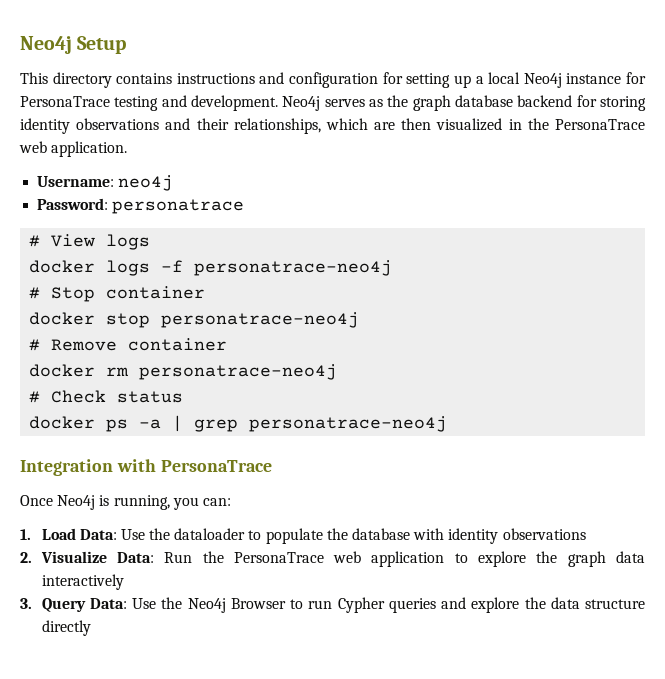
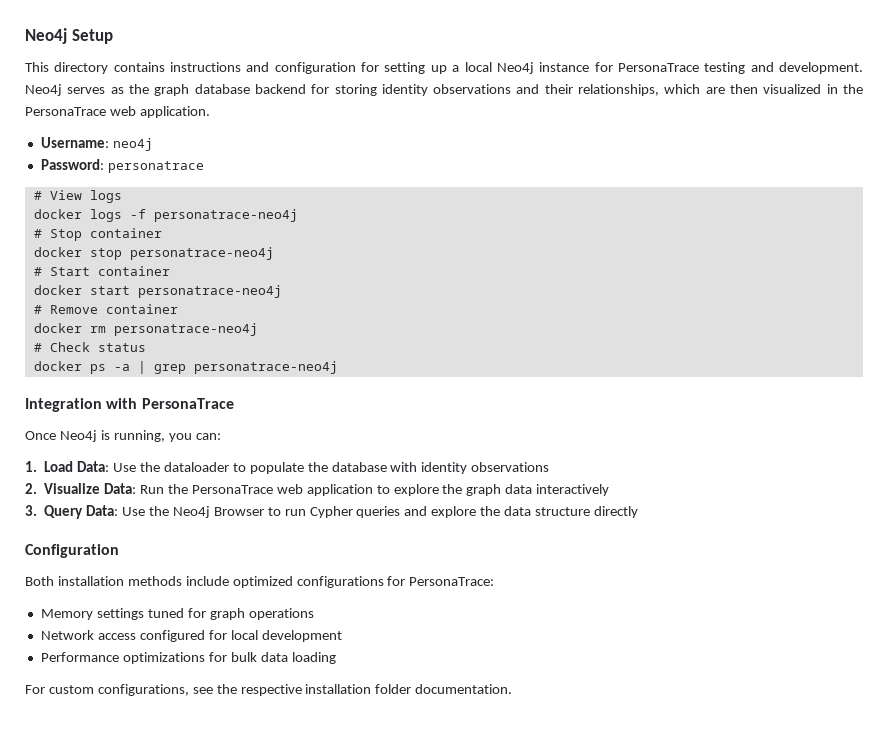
(360, 320) none -> [33,266,170,276] [33,285,282,298] // # Start container // docker start personatrace-neo4j
(91, 628) none -> [25,544,119,558] [25,576,495,588] [40,608,314,620] [40,630,342,642] [40,652,336,664] [25,684,513,696] // Configuration // Both installation methods include optimized configurations for PersonaTrace: // Memory settings tuned for graph operations // Network access configured for local development // Performance optimizations for bulk data loading // For custom configurations, see the respective installation folder documentation.

